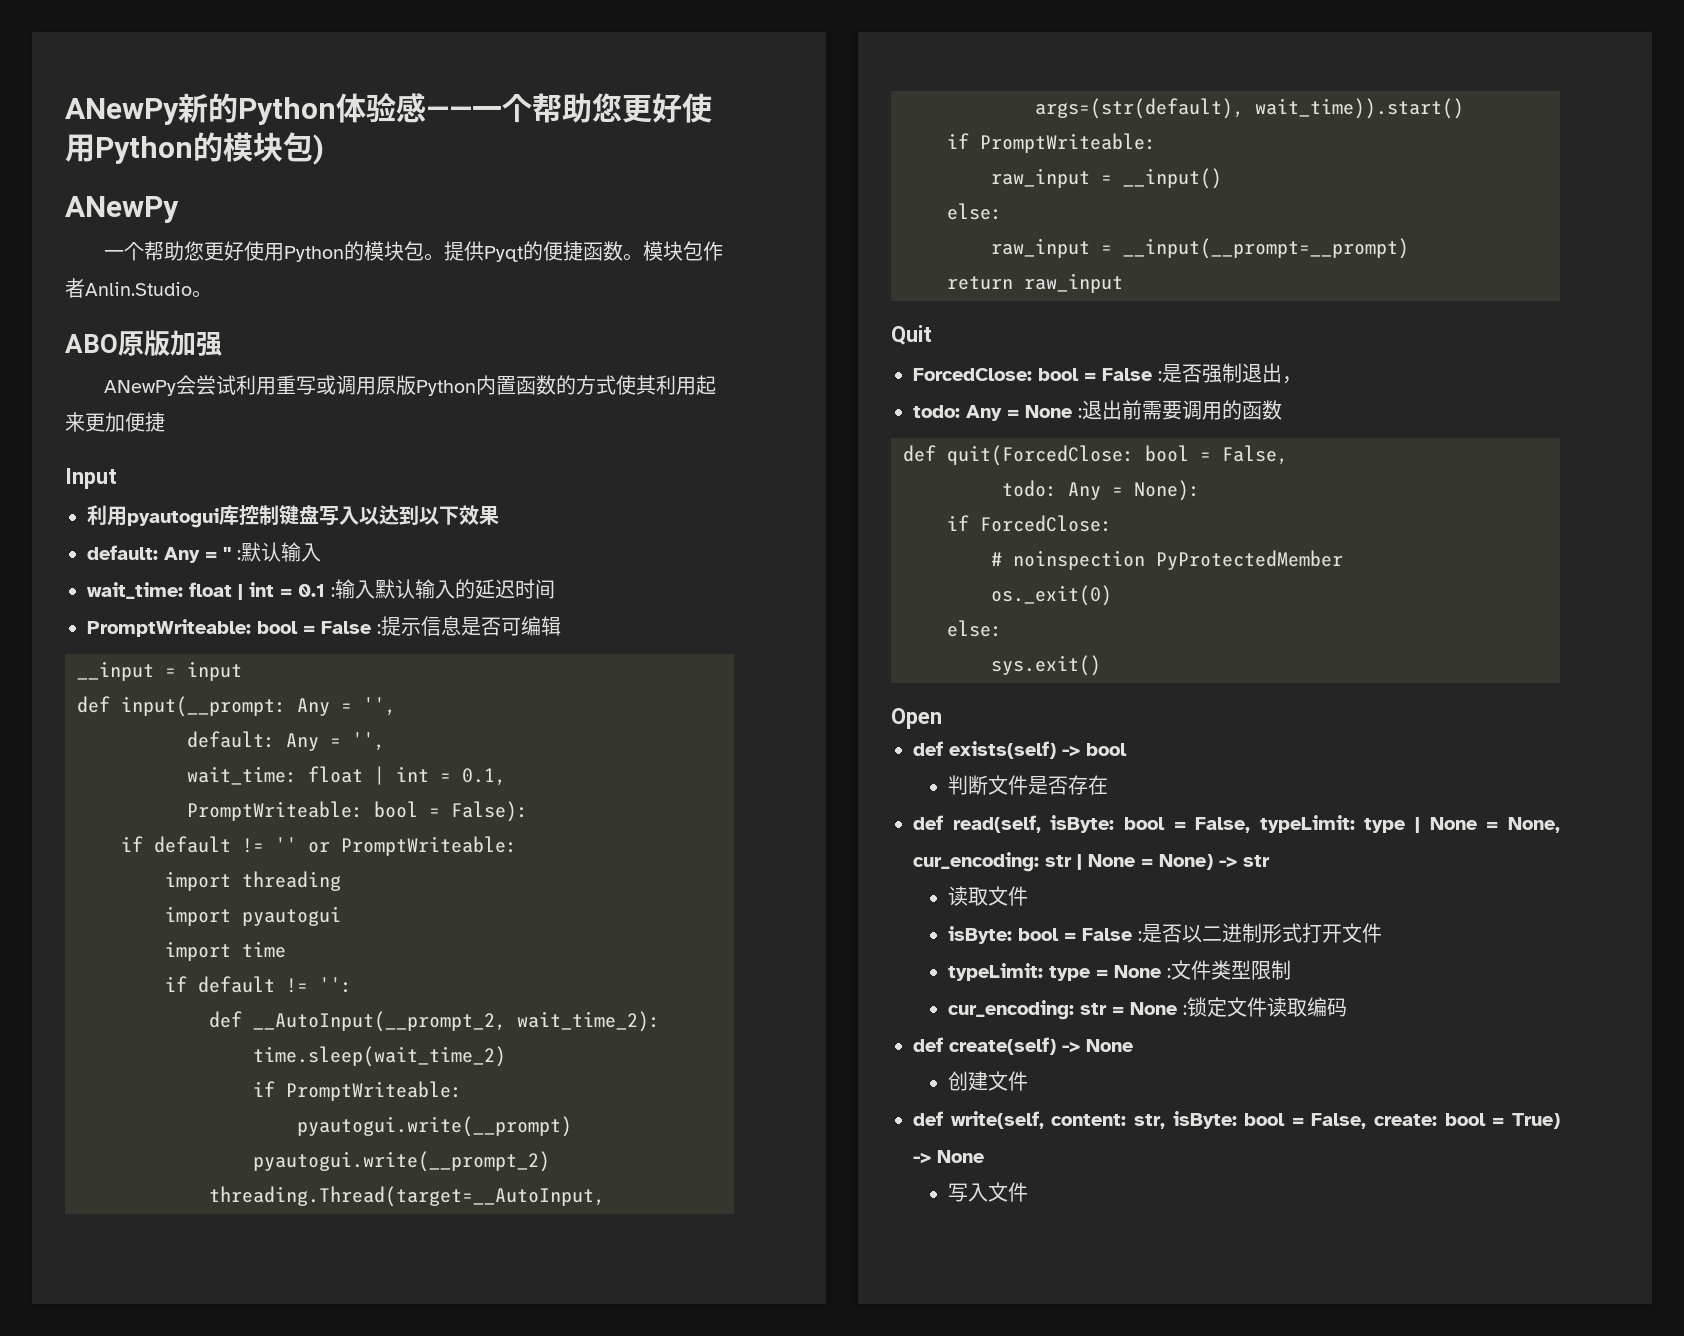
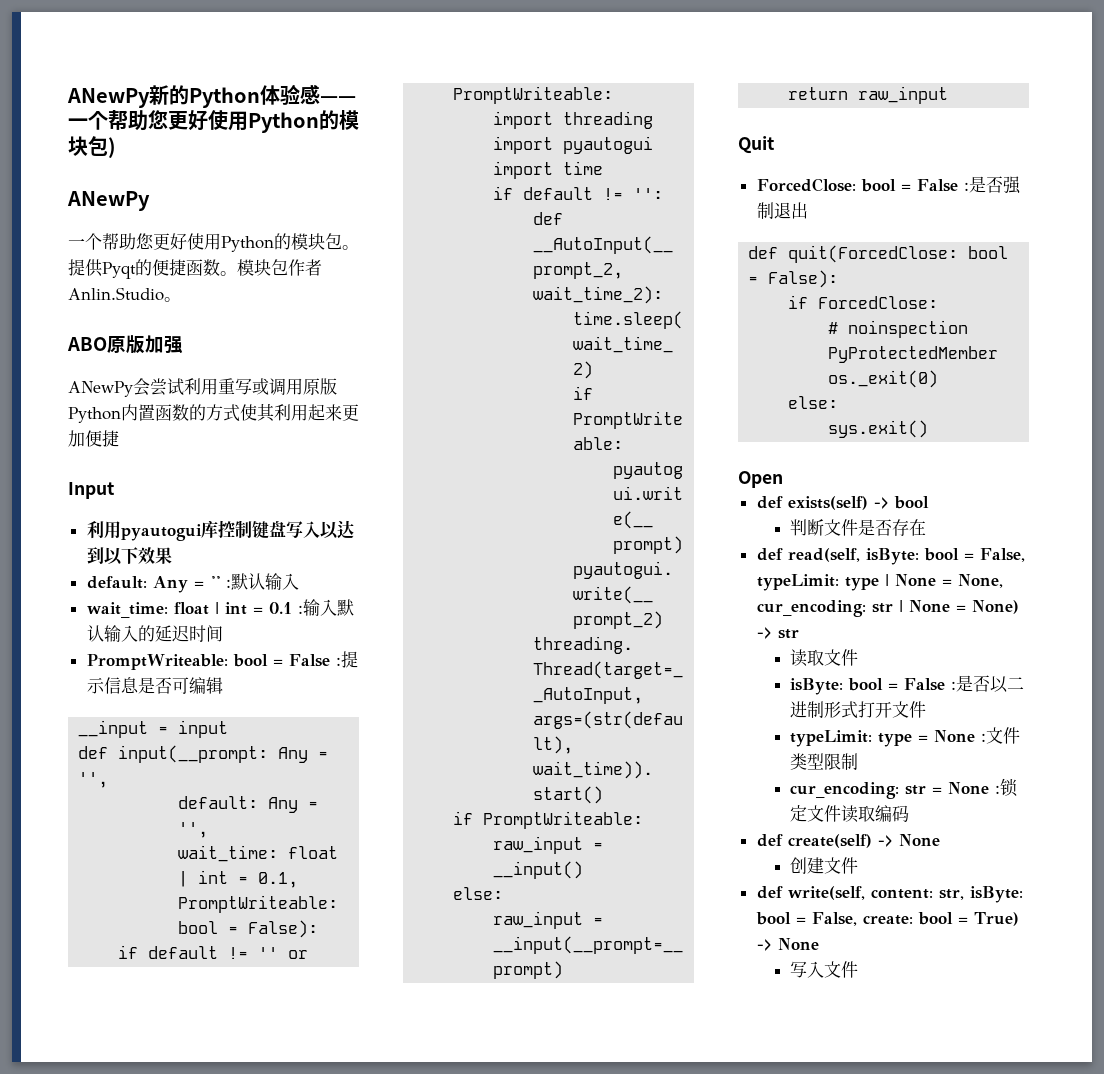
[1282,376,1302,384] [913,400,1282,421] ， // todo: Any = None :退出前需要调用的函数 -> (808, 210) none
[1222,445,1288,465] [1002,480,1200,501] False, // todo: Any = None): -> [768,270,839,288] False):

